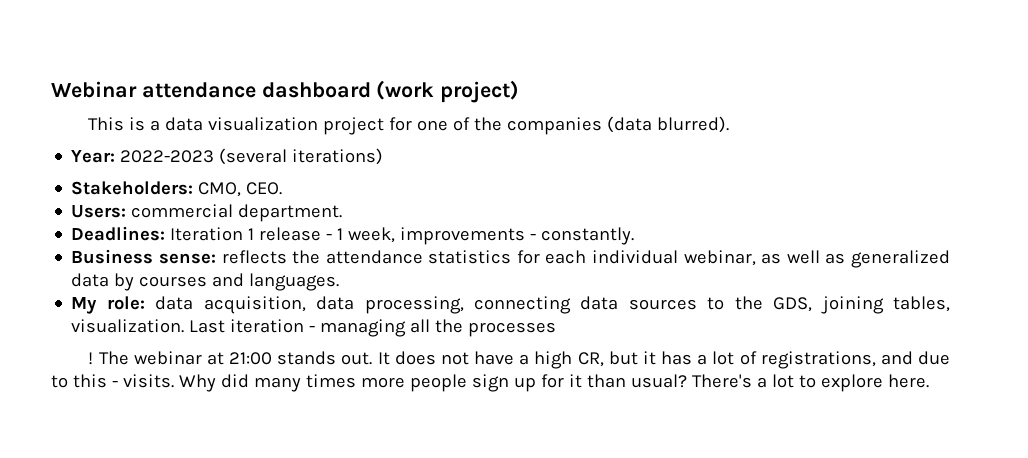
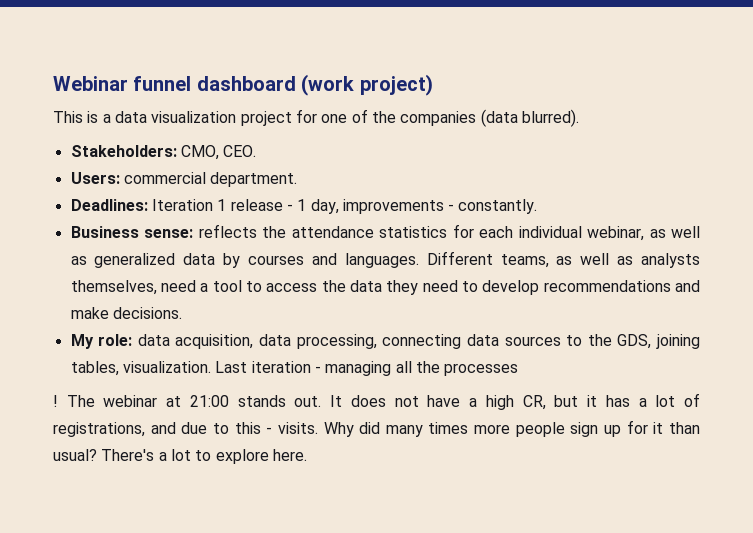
[141,82,256,98] attendance -> [133,76,192,91] funnel
[71,148,384,165] // Year: 2022-2023 (several iterations) -> (579, 118) none
[348,227,396,243] week, -> [310,199,339,214] day,
(340, 282) none -> [426,251,701,268] [70,280,701,295] [70,307,182,319] Different teams, as well as analysts themselves, need a tool to access the data they need to develop recommendations and make decisions.

